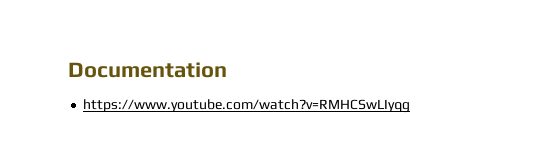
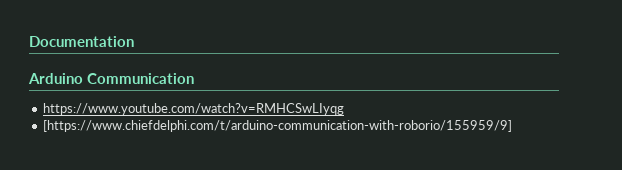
(227, 70) none -> [28,73,194,84] // Arduino Communication
(411, 106) none -> [43,120,513,132] // [https://www.chiefdelphi.com/t/arduino-communication-with-roborio/155959/9]

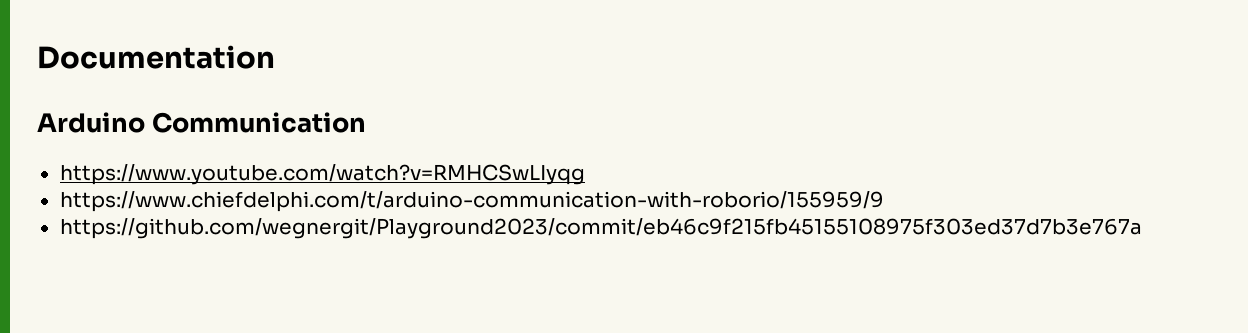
[43,120,513,132] [https://www.chiefdelphi.com/t/arduino-communication-with-roborio/155959/9] -> [59,191,884,212] [59,218,1142,239] https://www.chiefdelphi.com/t/arduino-communication-with-roborio/155959/9 // https://github.com/wegnergit/Playground2023/commit/eb46c9f215fb45155108975f303ed37d7b3e767a

